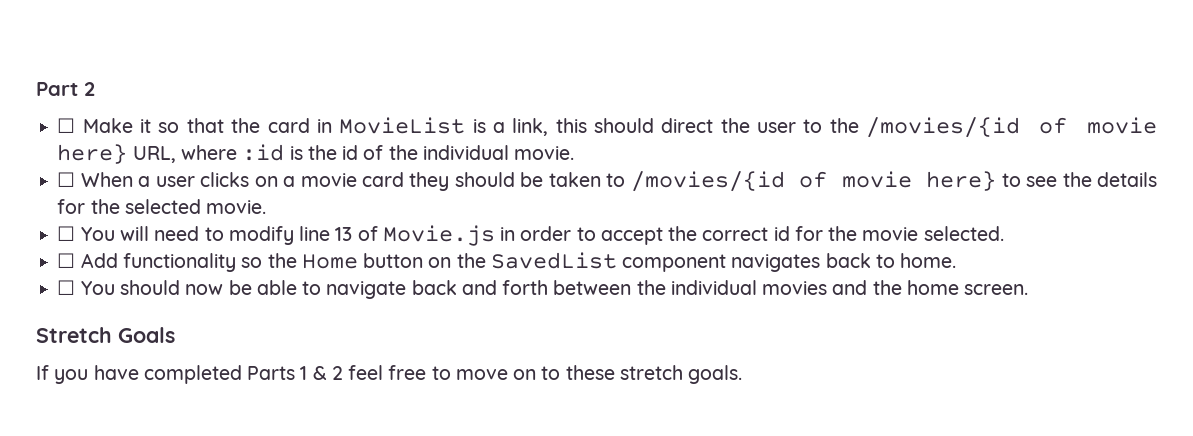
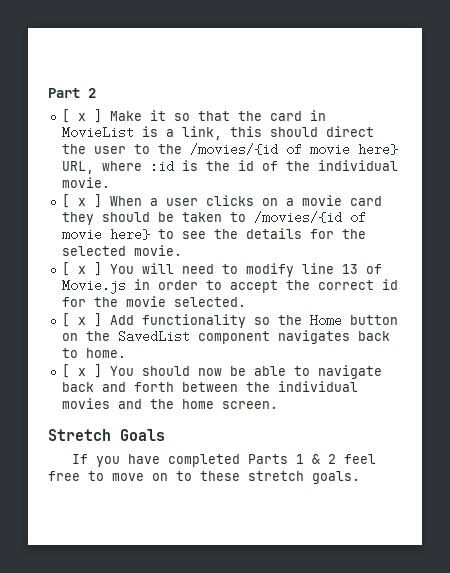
[57,118,76,133] ☐ -> [62,109,103,123] [ x ]
[57,172,76,187] ☐ -> [62,194,103,208] [ x ]
[57,226,76,241] ☐ -> [62,262,103,276] [ x ]
[57,253,76,268] ☐ -> [62,313,103,327] [ x ]
[57,280,76,295] ☐ -> [62,364,103,378] [ x ]

